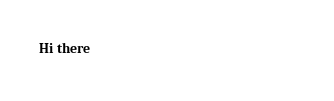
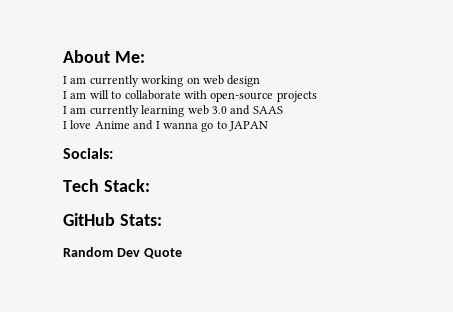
[39,42,90,53] Hi there -> [63,50,145,63] [63,75,261,87] [63,90,317,102] [63,105,283,117] [63,120,268,132] [63,148,113,159] [63,179,150,192] [63,213,162,226] [63,247,182,259] About Me: // I am currently working on web design // I am will to collaborate with open-source projects // I am currently learning web 3.0 and SAAS // I love Anime and I wanna go to JAPAN // Socials: // Tech Stack: // GitHub Stats: // Random Dev Quote

